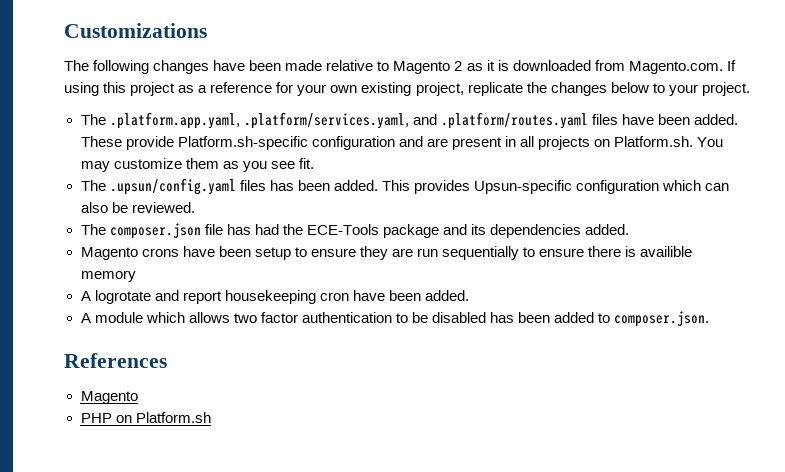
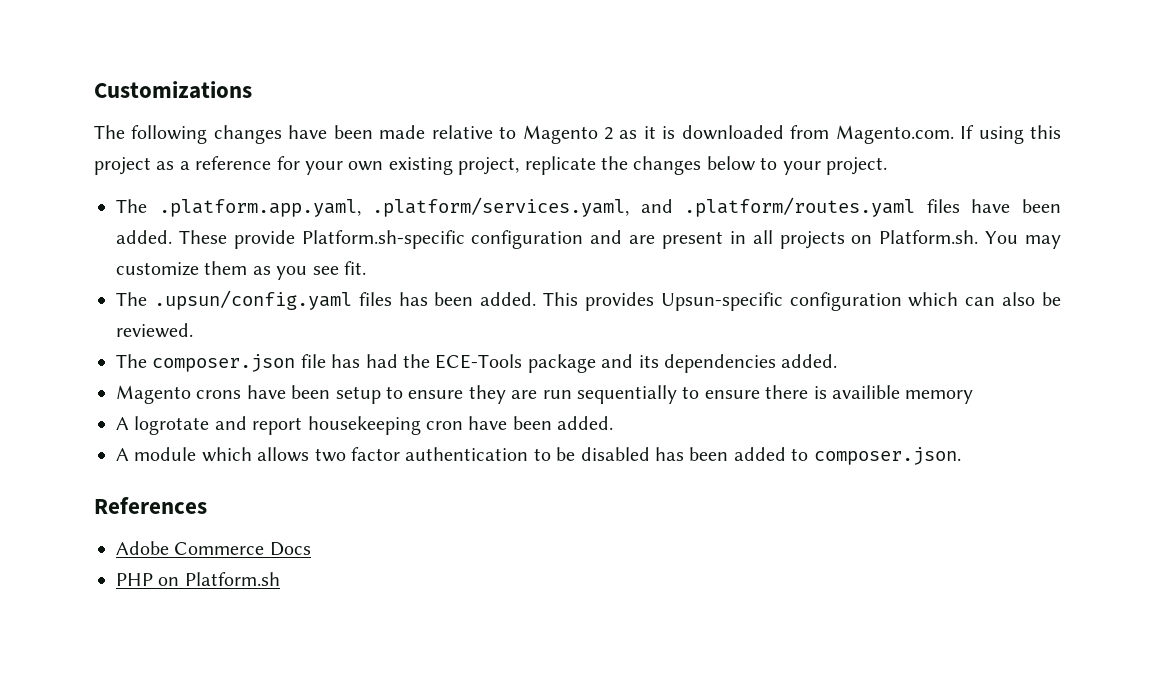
[80,391,138,404] Magento -> [116,541,311,556] Adobe Commerce Docs

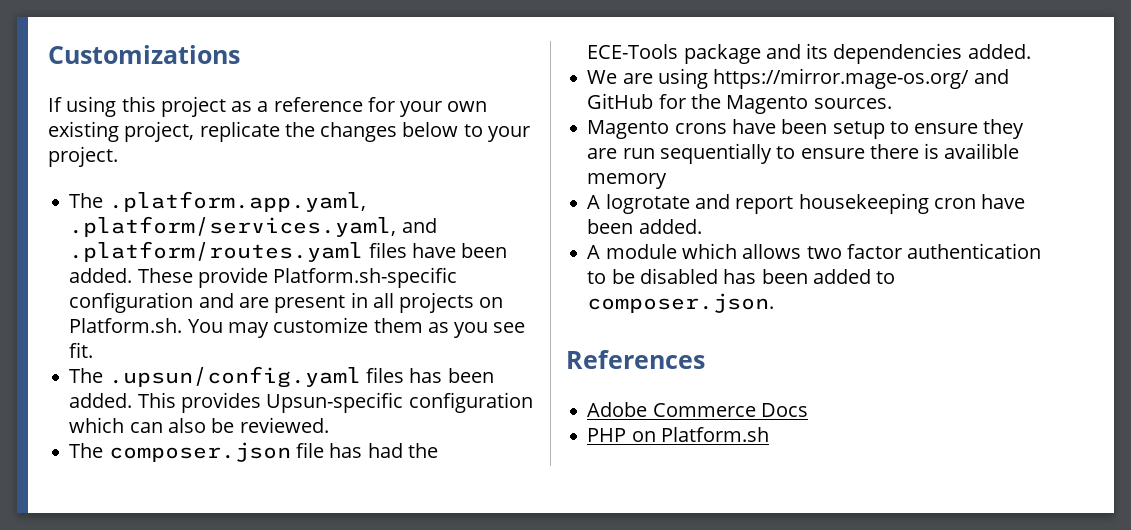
[94,125,954,144] The following changes have been made relative to Magento 2 as it is downloaded from Magento.com. -> (240, 54) none
(838, 361) none -> [587,68,1009,89] [587,93,892,114] // We are using https://mirror.mage-os.org/ and GitHub for the Magento sources.

